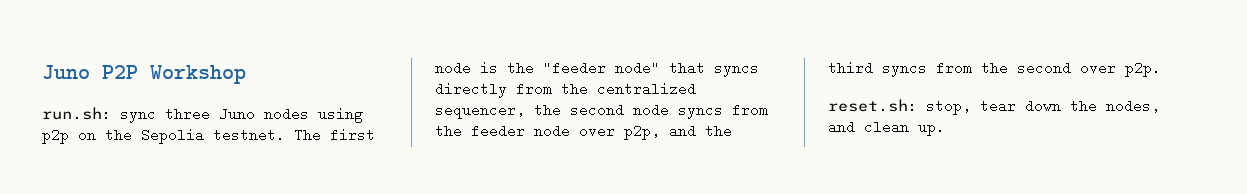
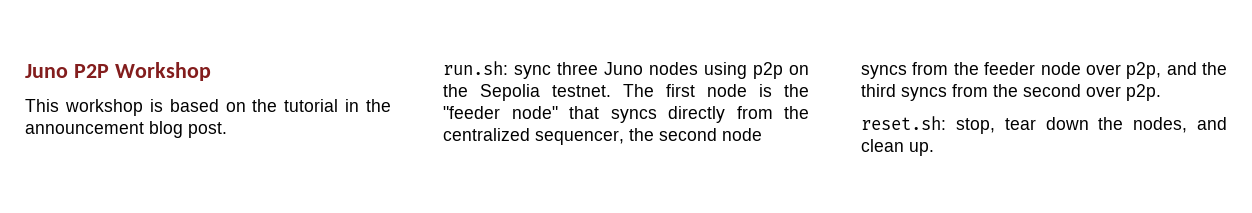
(246, 74) none -> [25,99,391,116] [25,121,227,138] // This workshop is based on the tutorial in the announcement blog post.

